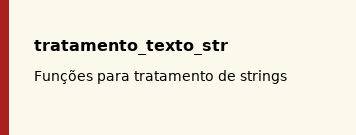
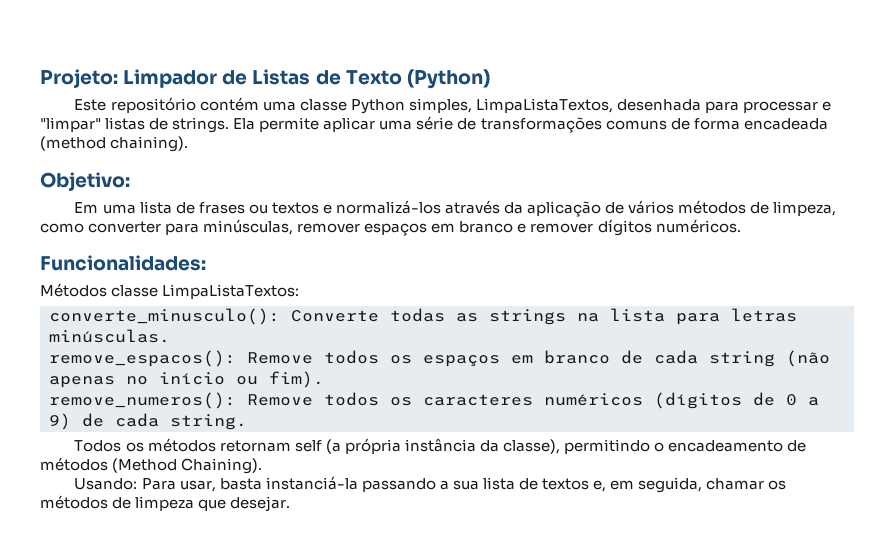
[34,40,228,55] [34,70,287,84] tratamento_texto_str // Funções para tratamento de strings -> [40,69,490,89] [74,97,832,114] [40,116,828,133] [40,136,189,152] [40,172,130,191] [74,200,837,217] [40,219,741,236] [40,255,206,271] [40,283,300,299] [49,308,797,325] [49,329,170,343] [49,350,830,367] [49,371,324,388] [49,392,819,409] [49,413,247,430] [74,438,807,454] [40,457,263,474] [74,476,787,493] [40,495,291,512] Projeto: Limpador de Listas de Texto (Python) // Este repositório contém uma classe Python simples, LimpaListaTextos, desenhada para processar e "limpar" listas de strings. Ela permite aplicar uma série de transformações comuns de forma encadeada (method chaining). // Objetivo: // Em uma lista de frases ou textos e normalizá-los através da aplicação de vários métodos de limpeza, como converter para minúsculas, remover espaços em branco e remover dígitos numéricos. // Funcionalidades: // Métodos classe LimpaListaTextos: // converte_minusculo(): Converte todas as strings na lista para letras minúsculas. // remove_espacos(): Remove todos os espaços em branco de cada string (não apenas no início ou fim). // remove_numeros(): Remove todos os caracteres numéricos (dígitos de 0 a 9) de cada string. // Todos os métodos retornam self (a própria instância da classe), permitindo o encadeamento de métodos (Method Chaining). // Usando: Para usar, basta instanciá-la passando a sua lista de textos e, em seguida, chamar os métodos de limpeza que desejar.

